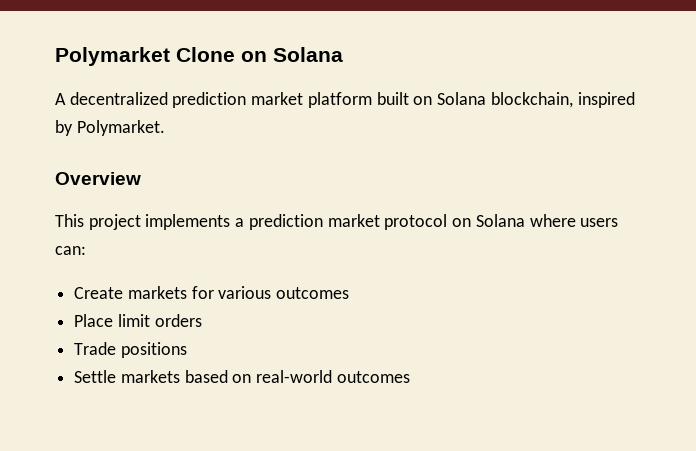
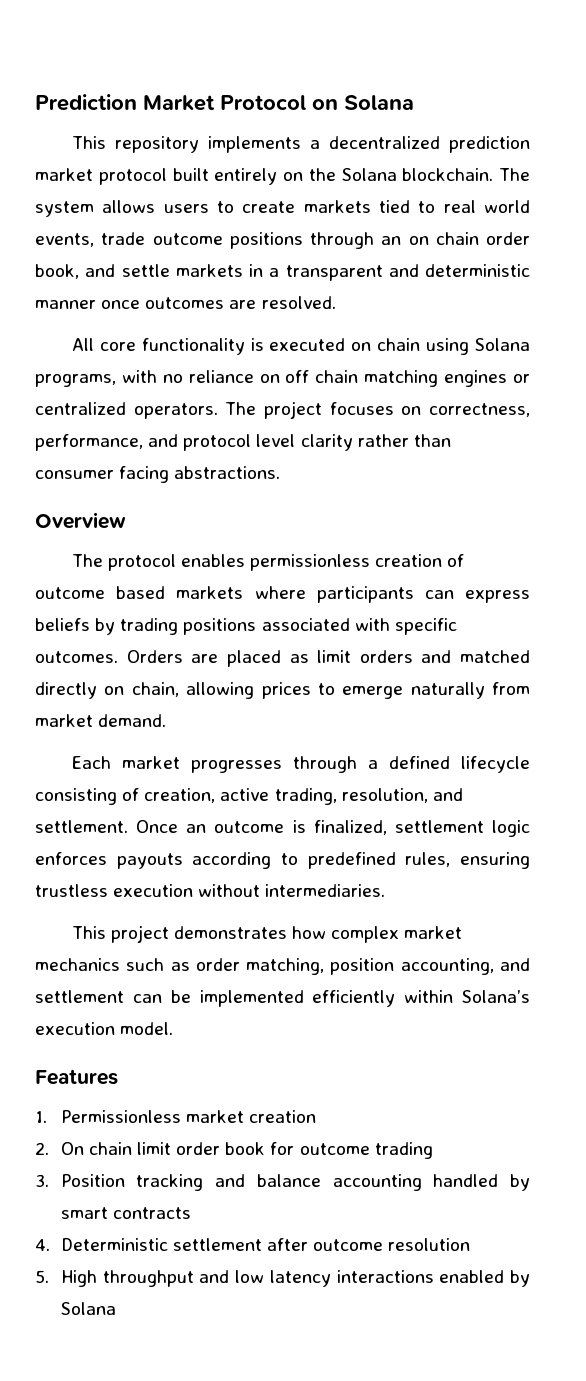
[55,47,235,66] Polymarket Clone -> [35,94,306,111] Prediction Market Protocol
[55,92,635,108] [55,120,165,136] [55,172,141,185] [55,214,619,230] [55,246,86,255] [74,286,350,299] [74,314,202,327] [74,342,187,358] [74,370,410,383] A decentralized prediction market platform built on Solana blockchain, inspired by Polymarket. // Overview // This project implements a prediction market protocol on Solana where users can: // Create markets for various outcomes // Place limit orders // Trade positions // Settle markets based on real-world outcomes -> [71,136,531,153] [35,168,530,185] [35,200,530,217] [35,232,530,249] [35,264,530,281] [35,296,336,309] [71,338,530,355] [35,370,531,387] [35,401,531,419] [35,434,451,451] [35,466,281,483] [35,512,126,529] [71,554,465,571] [35,586,531,603] [35,618,457,635] [35,650,530,667] [35,682,530,699] [35,714,167,727] [71,756,531,773] [35,788,463,805] [35,820,531,837] [35,852,531,869] [35,884,386,897] [71,925,463,943] [35,958,530,975] [35,990,530,1007] [35,1022,174,1035] [35,1069,118,1085] [35,1110,317,1123] [35,1142,433,1159] [35,1174,530,1191] [60,1207,191,1219] [35,1238,471,1251] [35,1270,531,1287] [60,1302,116,1315] This repository implements a decentralized prediction market protocol built entirely on the Solana blockchain. The system allows users to create markets tied to real world events, trade outcome positions through an on chain order book, and settle markets in a transparent and deterministic manner once outcomes are resolved. // All core functionality is executed on chain using Solana programs, with no reliance on off chain matching engines or centralized operators. The project focuses on correctness, performance, and protocol level clarity rather than consumer facing abstractions. // Overview // The protocol enables permissionless creation of outcome based markets where participants can express beliefs by trading positions associated with specific outcomes. Orders are placed as limit orders and matched directly on chain, allowing prices to emerge naturally from market demand. // Each market progresses through a defined lifecycle consisting of creation, active trading, resolution, and settlement. Once an outcome is finalized, settlement logic enforces payouts according to predefined rules, ensuring trustless execution without intermediaries. // This project demonstrates how complex market mechanics such as order matching, position accounting, and settlement can be implemented efficiently within Solana’s execution model. // Features // 1. Permissionless market creation // 2. On chain limit order book for outcome trading // 3. Position tracking and balance accounting handled by smart contracts // 4. Deterministic settlement after outcome resolution // 5. High throughput and low latency interactions enabled by Solana

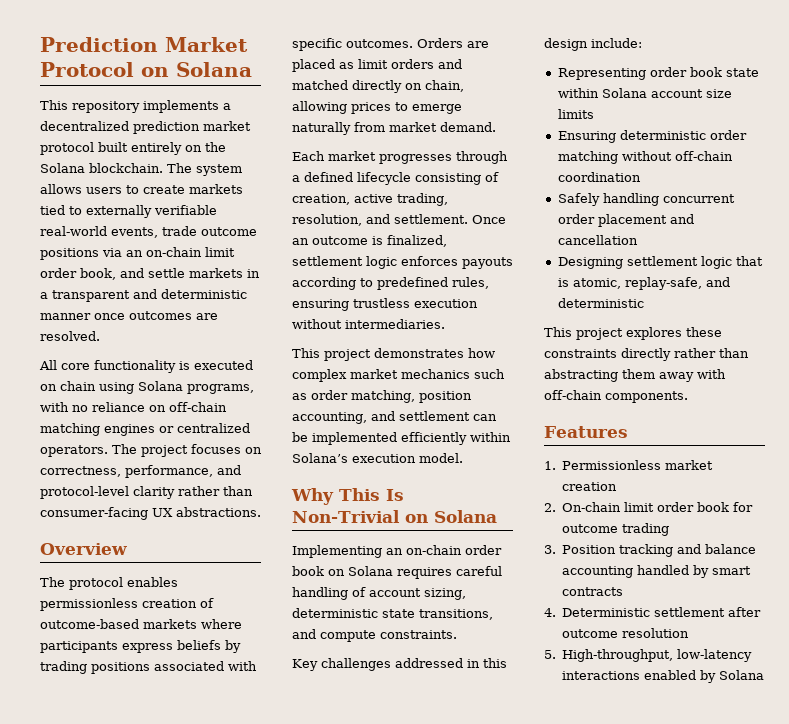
[443,200,530,213] real world -> [86,205,217,218] [40,226,107,236] externally verifiable real-world
[310,232,479,249] through an on chain -> [102,247,235,257] via an on-chain limit
[285,370,359,383] off chain -> [169,402,227,412] off-chain
[183,434,296,451] protocol level -> [40,486,129,499] protocol-level
[35,466,170,483] consumer facing -> [40,507,173,520] consumer-facing UX
[35,586,166,599] outcome based -> [40,619,139,629] outcome-based
[424,590,454,599] can -> (118, 647) none
(174, 1028) none -> [291,488,404,505] [292,510,497,523] [292,545,502,558] [292,566,502,579] [292,587,466,600] [292,608,493,620] [292,629,457,642] [292,658,507,671] [544,38,642,51] [557,67,759,80] [557,88,732,98] [557,109,594,119] [557,130,747,143] [557,151,733,164] [557,172,641,182] [557,193,735,206] [557,214,694,227] [557,235,638,245] [557,256,763,269] [557,277,730,290] [557,298,644,308] [544,327,722,340] [544,348,749,361] [544,369,726,382] [544,390,688,403] // Why This Is Non-Trivial on Solana // Implementing an on-chain order book on Solana requires careful handling of account sizing, deterministic state transitions, and compute constraints. // Key challenges addressed in this design include: // Representing order book state within Solana account size limits // Ensuring deterministic order matching without off-chain coordination // Safely handling concurrent order placement and cancellation // Designing settlement logic that is atomic, replay-safe, and deterministic // This project explores these constraints directly rather than abstracting them away with off-chain components.
[60,1142,132,1155] On chain -> [562,502,622,512] On-chain
[60,1270,331,1287] High throughput and low latency -> [562,649,753,662] High-throughput, low-latency

